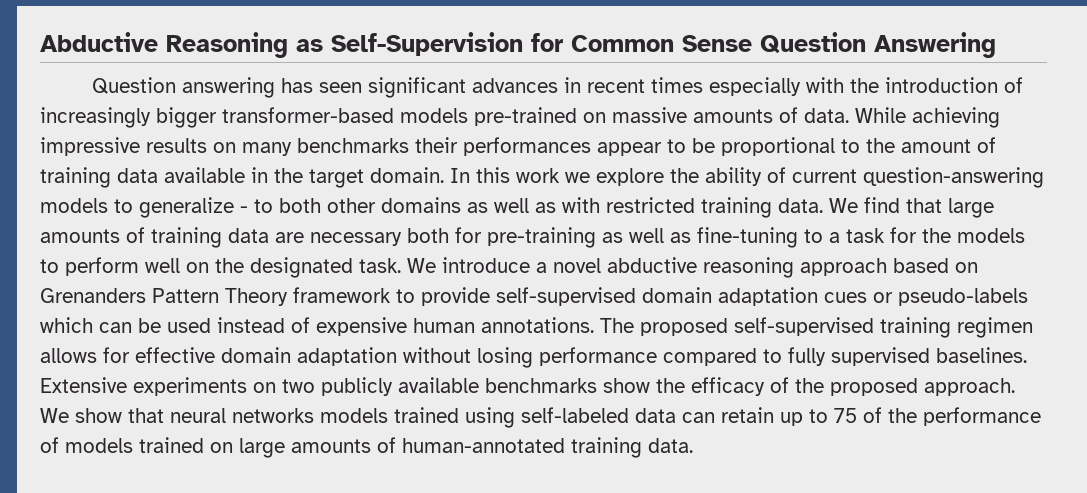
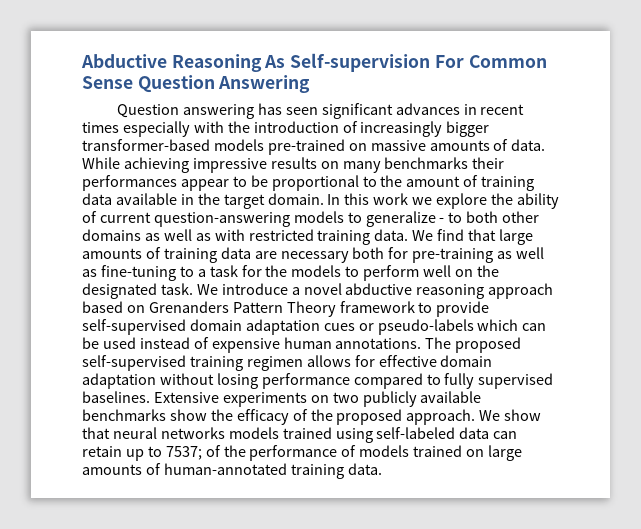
[296,32,563,56] as Self-Supervision for -> [264,53,464,72] As Self-supervision For
[834,408,857,423] 75 -> [165,446,202,460] 7537;

